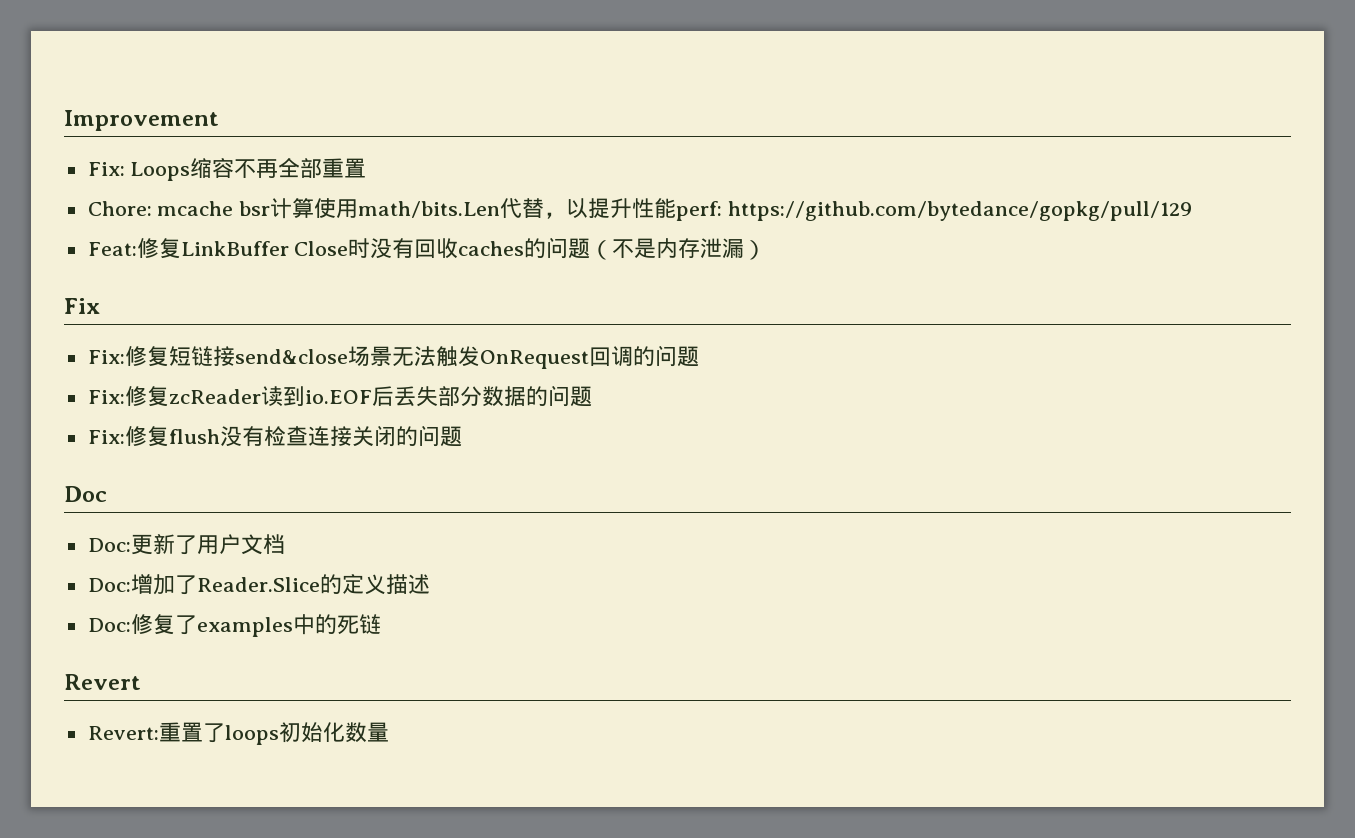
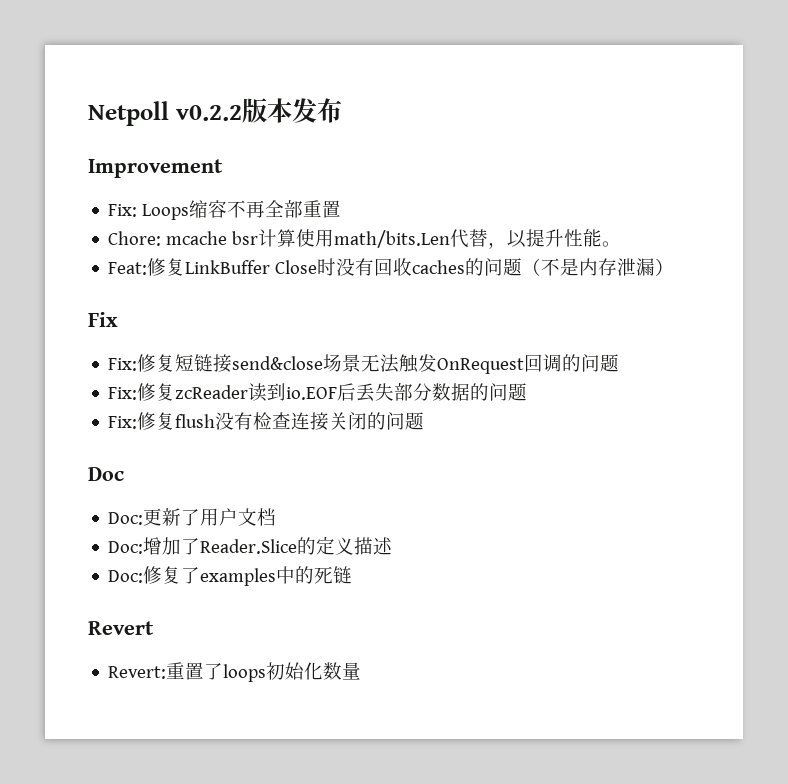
(64, 120) none -> [88,98,342,126] Netpoll v0.2.2版本发布 //
[676,201,1193,221] perf: https://github.com/bytedance/gopkg/pull/129 -> [602,241,622,247] 。

